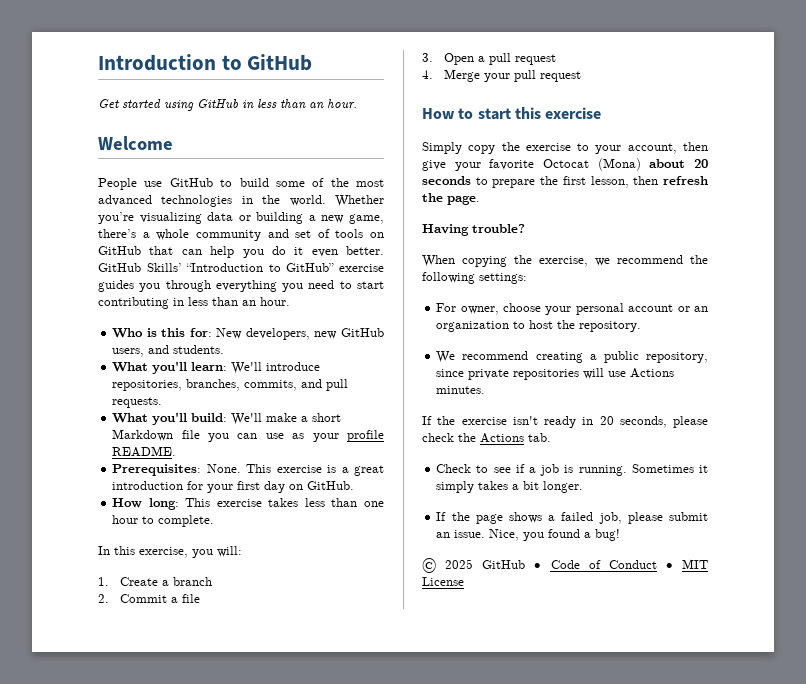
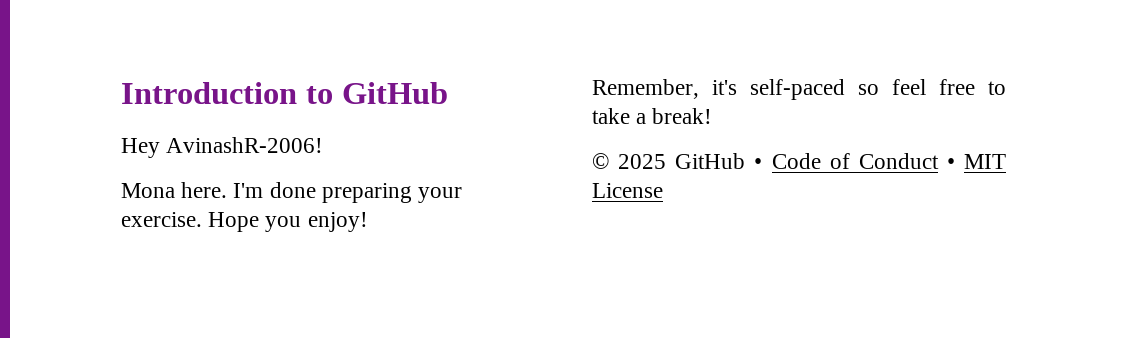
[98,99,357,111] [98,136,173,150] [98,178,384,190] [98,195,384,207] [98,212,385,224] [98,229,384,241] [98,246,384,258] [98,263,384,272] [98,280,384,292] [98,297,290,309] [112,328,384,340] [112,345,225,357] [112,361,321,374] [112,379,349,391] [112,397,163,408] [112,412,342,425] [112,429,384,442] [112,446,177,457] [112,464,384,476] [112,481,355,493] [112,498,384,510] [112,515,215,527] [98,546,242,558] [98,577,212,586] [98,594,200,603] [422,53,556,65] [422,69,581,82] [422,107,602,120] [422,142,708,154] [422,158,708,171] [422,176,708,188] [422,193,480,205] [422,224,525,236] [422,255,708,267] [422,272,527,284] [436,303,708,315] [436,320,642,332] [436,351,708,363] [436,368,675,380] [436,386,486,394] [422,416,708,428] [422,433,551,443] [436,464,708,476] [436,481,584,493] [436,512,708,524] [436,529,621,541] Get started using GitHub in less than an hour. // Welcome // People use GitHub to build some of the most advanced technologies in the world. Whether you’re visualizing data or building a new game, there’s a whole community and set of tools on GitHub that can help you do it even better. GitHub Skills’ “Introduction to GitHub” exercise guides you through everything you need to start contributing in less than an hour. // Who is this for: New developers, new GitHub users, and students. // What you'll learn: We'll introduce repositories, branches, commits, and pull requests. // What you'll build: We'll make a short Markdown file you can use as your profile README. // Prerequisites: None. This exercise is a great introduction for your first day on GitHub. // How long: This exercise takes less than one hour to complete. // In this exercise, you will: // 1. Create a branch // 2. Commit a file // 3. Open a pull request // 4. Merge your pull request // How to start this exercise // Simply copy the exercise to your account, then give your favorite Octocat (Mona) about 20 seconds to prepare the first lesson, then refresh the page. // Having trouble? // When copying the exercise, we recommend the following settings: // For owner, choose your personal account or an organization to host the repository. // We recommend creating a public repository, since private repositories will use Actions minutes. // If the exercise isn't ready in 20 seconds, please check the Actions tab. // Check to see if a job is running. Sometimes it simply takes a bit longer. // If the page shows a failed job, please submit an issue. Nice, you found a bug! -> [121,137,324,158] [121,182,463,203] [121,212,368,232] [592,79,1006,100] [592,108,713,124] Hey AvinashR-2006! // Mona here. I'm done preparing your exercise. Hope you enjoy! // Remember, it's self-paced so feel free to take a break!

